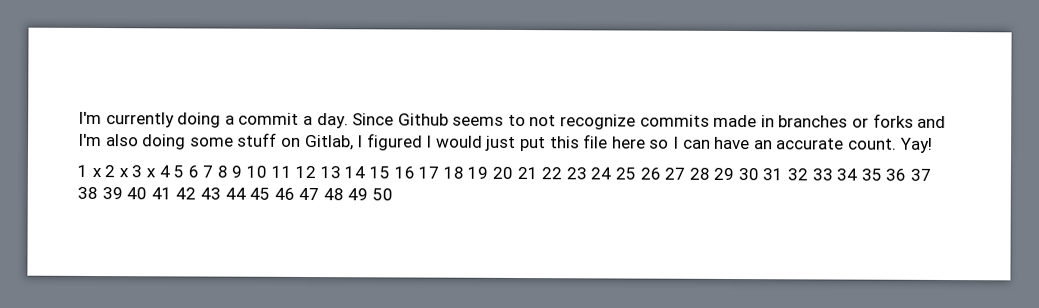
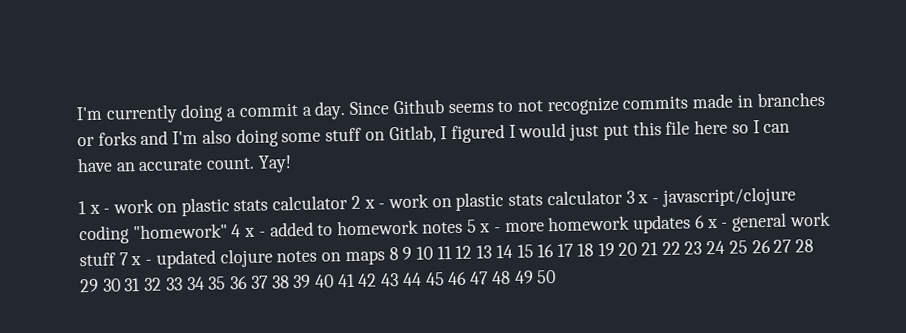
[104,165,214,178] 2 x 3 x 4 5 6 7 -> [103,186,796,217] [79,211,831,245] [79,248,385,269] - work on plastic stats calculator 2 x - work on plastic stats calculator 3 x - javascript/clojure coding "homework" 4 x - added to homework notes 5 x - more homework updates 6 x - general work stuff 7 x - updated clojure notes on maps

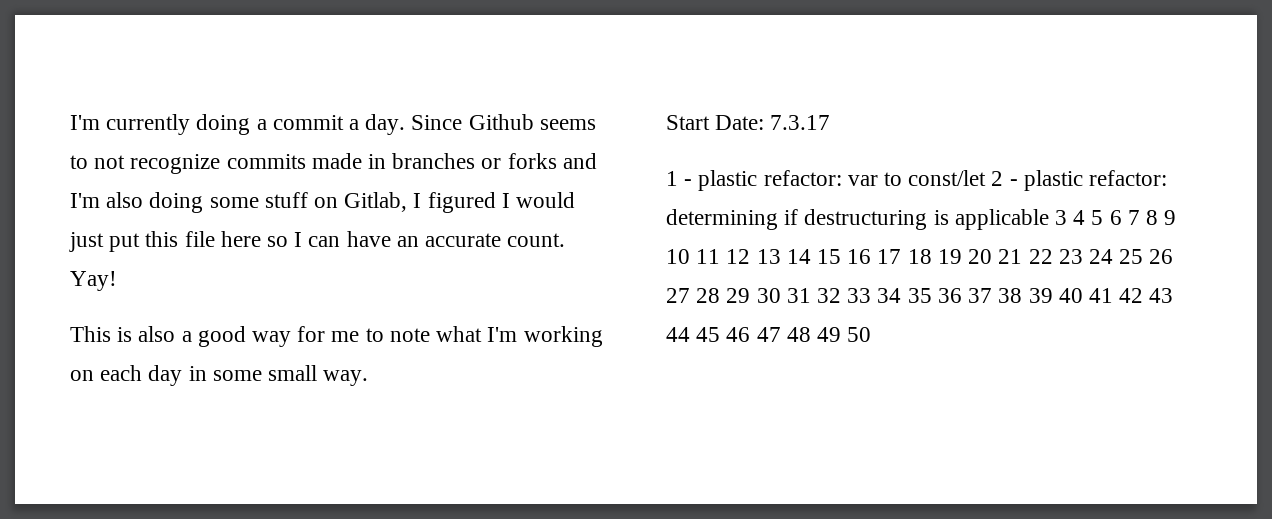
[78,186,796,217] [79,211,831,245] [79,248,385,269] 1 x - work on plastic stats calculator 2 x - work on plastic stats calculator 3 x - javascript/clojure coding "homework" 4 x - added to homework notes 5 x - more homework updates 6 x - general work stuff 7 x - updated clojure notes on maps -> [70,326,603,347] [70,365,369,386] [666,115,831,130] [666,170,1168,191] [666,209,1140,230] This is also a good way for me to note what I'm working on each day in some small way. // Start Date: 7.3.17 // 1 - plastic refactor: var to const/let 2 - plastic refactor: determining if destructuring is applicable 3 4 5 6 7

